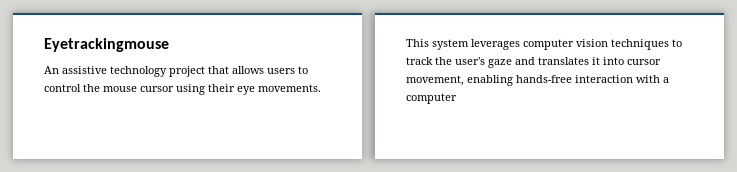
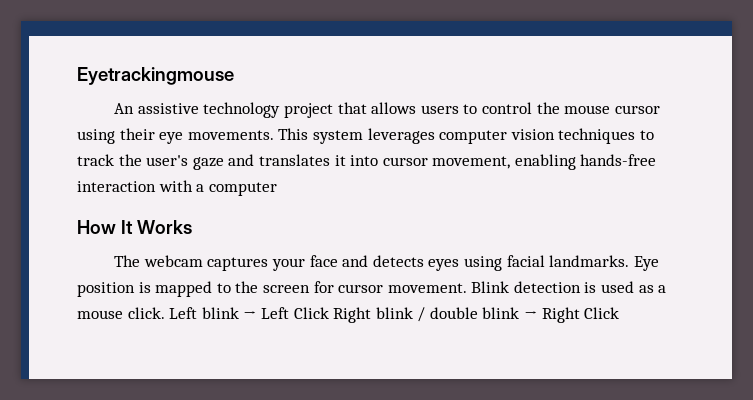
(457, 98) none -> [77,220,192,234] [114,255,659,271] [77,281,667,297] [77,307,620,323] // How It Works // The webcam captures your face and detects eyes using facial landmarks. Eye position is mapped to the screen for cursor movement. Blink detection is used as a mouse click. Left blink → Left Click Right blink / double blink → Right Click

